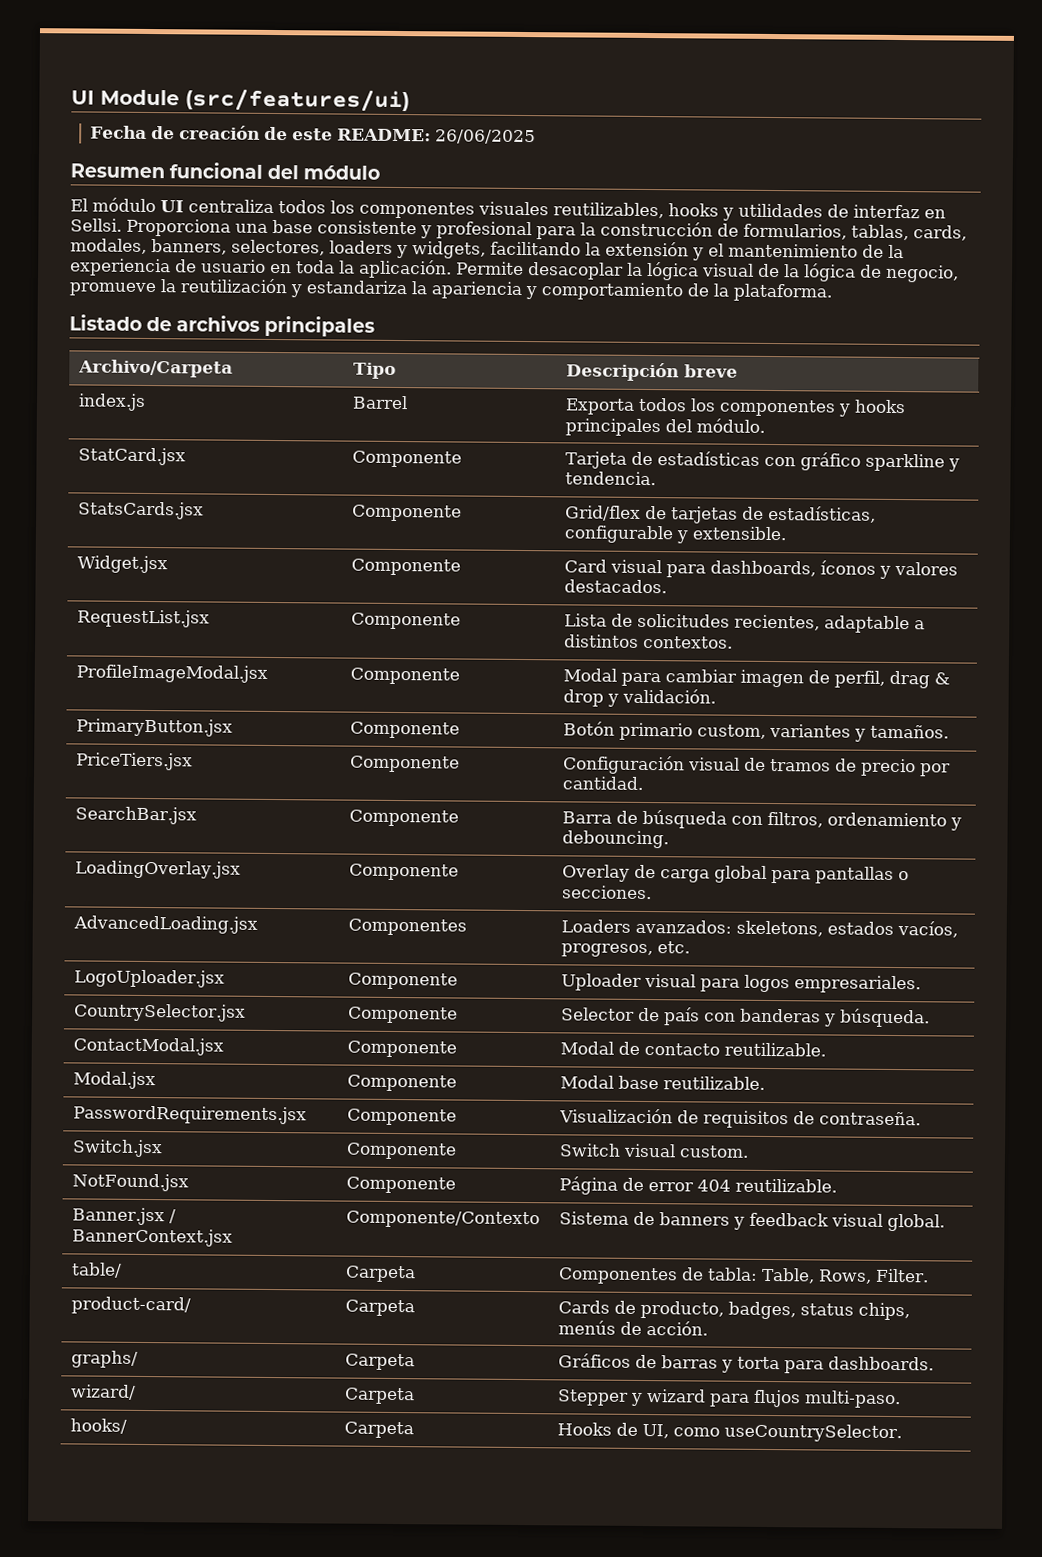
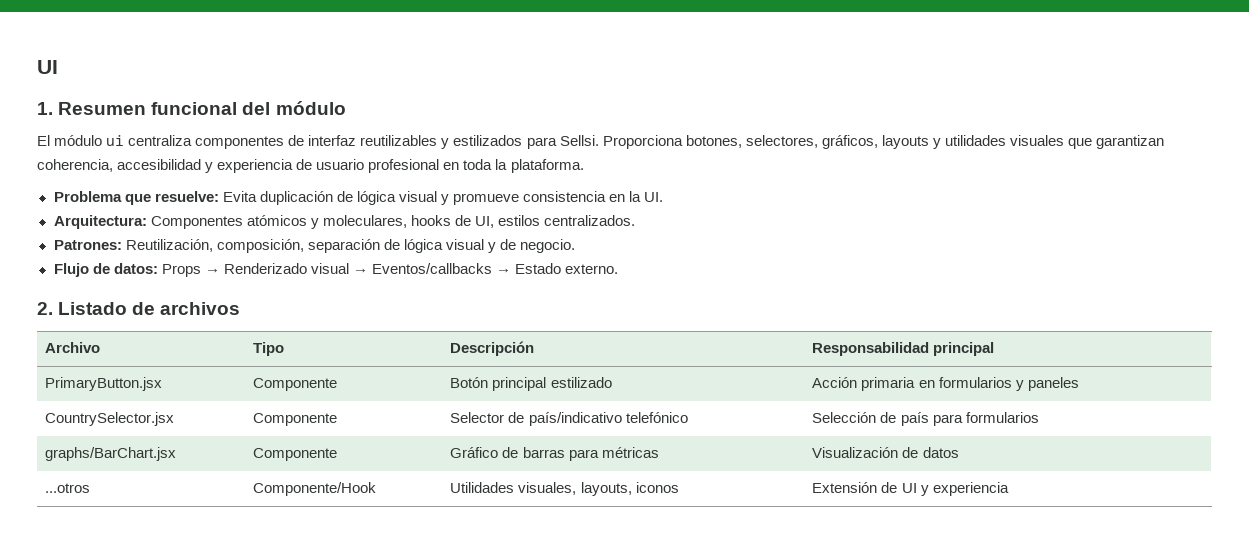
[71,88,410,113] [90,125,537,145] UI Module (src/features/ui) // Fecha de creación de este README: 26/06/2025 // -> [37,60,58,74] [37,102,53,115] UI // 1.
[160,199,946,221] [70,218,967,241] [70,238,904,261] UI centraliza todos los componentes visuales reutilizables, hooks y utilidades de interfaz en Sellsi. Proporciona una base consistente y profesional para la construcción de formularios, tablas, cards, modales, banners, selectores, loaders y widgets, facilitando la extensión y el mantenimiento de la -> [106,135,1165,149] [37,159,214,173] ui centraliza componentes de interfaz reutilizables y estilizados para Sellsi. Proporciona botones, selectores, gráficos, layouts y utilidades visuales que garantizan coherencia, accesibilidad y
(266, 266) none -> [368,159,440,173] profesional
[359,259,959,283] [69,278,832,302] aplicación. Permite desacoplar la lógica visual de la lógica de negocio, promueve la reutilización y estandariza la apariencia y comportamiento de la plataforma. // -> [510,159,584,173] [53,191,664,205] [53,215,635,229] [53,239,575,253] [53,263,619,277] [37,302,53,315] plataforma. // Problema que resuelve: Evita duplicación de lógica visual y promueve consistencia en la UI. // Arquitectura: Componentes atómicos y moleculares, hooks de UI, estilos centralizados. // Patrones: Reutilización, composición, separación de lógica visual y de negocio. // Flujo de datos: Props → Renderizado visual → Eventos/callbacks → Estado externo. // 2.
[264,315,376,337] [77,359,233,378] principales // Archivo/Carpeta -> [45,342,101,353] // Archivo
[683,364,738,378] [77,393,146,411] [351,395,408,410] [564,397,906,417] [564,418,765,437] [77,447,186,466] [351,450,462,468] [564,451,960,472] [564,471,656,486] [77,501,204,520] [351,504,462,522] [564,505,876,524] [563,525,787,544] [76,555,168,574] [350,558,461,576] [563,559,958,579] [563,579,667,594] [76,609,210,628] [350,612,461,630] [563,613,925,634] [563,634,733,649] [75,664,268,683] [349,667,460,685] [562,668,950,689] [562,688,716,707] [75,718,233,737] [349,721,460,739] [562,721,949,742] [75,752,193,771] [349,755,460,773] [562,755,951,777] [561,776,644,790] [74,806,197,825] [348,809,459,827] [561,809,962,831] [561,830,669,849] [74,860,241,879] [348,863,459,881] [561,864,909,884] [561,885,652,900] [72,915,258,934] [347,918,467,936] [560,919,958,938] [560,941,690,958] [73,969,225,988] [347,972,458,990] [560,973,921,994] [73,1003,246,1022] [347,1006,458,1024] [560,1007,930,1028] [72,1037,224,1056] [346,1040,457,1058] [559,1041,826,1057] [72,1071,156,1090] [346,1074,457,1092] [559,1075,765,1090] [72,1105,307,1125] [346,1108,457,1126] [558,1108,921,1129] [71,1139,163,1158] [345,1142,457,1160] [558,1143,749,1158] [71,1173,189,1192] [345,1176,456,1194] [558,1176,837,1195] [71,1207,176,1226] [71,1228,233,1247] [345,1210,540,1229] [558,1211,945,1232] [70,1262,122,1278] [344,1265,416,1283] [557,1267,929,1285] [70,1296,191,1315] [344,1299,415,1317] [557,1300,910,1321] [557,1320,708,1336] [70,1350,138,1368] [344,1353,415,1371] [557,1353,934,1374] [70,1384,136,1400] [343,1387,415,1405] [556,1389,901,1409] [69,1418,127,1434] [343,1421,414,1439] [556,1422,902,1443] breve // index.js | Barrel | Exporta todos los componentes y hooks principales del módulo. // StatCard.jsx | Componente | Tarjeta de estadísticas con gráfico sparkline y tendencia. // StatsCards.jsx | Componente | Grid/flex de tarjetas de estadísticas, configurable y extensible. // Widget.jsx | Componente | Card visual para dashboards, íconos y valores destacados. // RequestList.jsx | Componente | Lista de solicitudes recientes, adaptable a distintos contextos. // ProfileImageModal.jsx | Componente | Modal para cambiar imagen de perfil, drag & drop y validación. // PrimaryButton.jsx | Componente | Botón primario custom, variantes y tamaños. // PriceTiers.jsx | Componente | Configuración visual de tramos de precio por cantidad. // SearchBar.jsx | Componente | Barra de búsqueda con filtros, ordenamiento y debouncing. // LoadingOverlay.jsx | Componente | Overlay de carga global para pantallas o secciones. // AdvancedLoading.jsx | Componentes | Loaders avanzados: skeletons, estados vacíos, progresos, etc. // LogoUploader.jsx | Componente | Uploader visual para logos empresariales. // CountrySelector.jsx | Componente | Selector de país con banderas y búsqueda. // ContactModal.jsx | Componente | Modal de contacto reutilizable. // Modal.jsx | Componente | Modal base reutilizable. // PasswordRequirements.jsx | Componente | Visualización de requisitos de contraseña. // Switch.jsx | Componente | Switch visual custom. // NotFound.jsx | Componente | Página de error 404 reutilizable. // Banner.jsx / BannerContext.jsx | Componente/Contexto | Sistema de banners y feedback visual global. // table/ | Carpeta | Componentes de tabla: Table, Rows, Filter. // product-card/ | Carpeta | Cards de producto, badges, status chips, menús de acción. // graphs/ | Carpeta | Gráficos de barras y torta para dashboards. // wizard/ | Carpeta | Stepper y wizard para flujos multi-paso. // hooks/ | Carpeta | Hooks de UI, como useCountrySelector. -> [812,342,995,356] [45,377,163,391] [253,378,338,391] [450,377,612,391] [812,377,1079,391] [45,412,175,426] [253,413,338,426] [450,412,688,426] [812,412,1039,426] [45,447,177,461] [253,448,338,461] [450,447,659,461] [812,447,959,458] [45,483,91,493] [253,482,377,496] [450,482,679,496] [812,482,1009,496] | Responsabilidad principal // PrimaryButton.jsx | Componente | Botón principal estilizado | Acción primaria en formularios y paneles // CountrySelector.jsx | Componente | Selector de país/indicativo telefónico | Selección de país para formularios // graphs/BarChart.jsx | Componente | Gráfico de barras para métricas | Visualización de datos // ...otros | Componente/Hook | Utilidades visuales, layouts, iconos | Extensión de UI y experiencia

